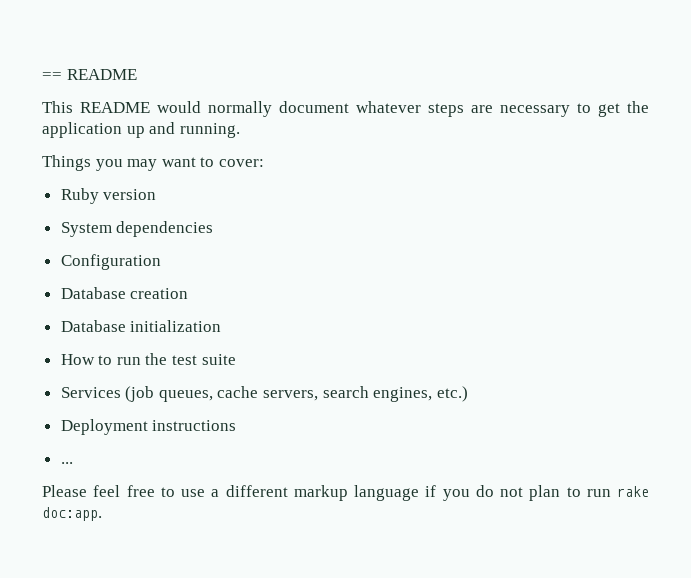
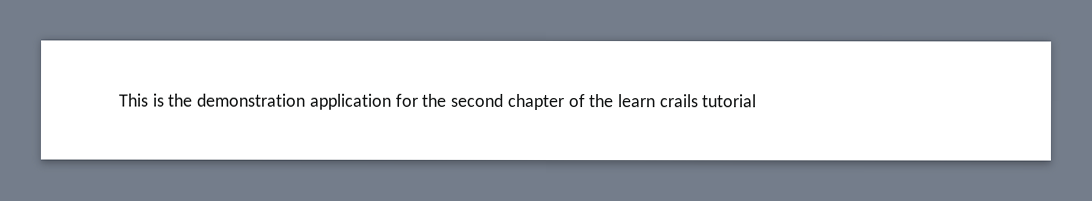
[42,69,137,80] [42,101,649,117] [42,122,240,138] [42,155,264,171] [60,188,157,204] [60,221,214,237] [60,254,161,270] [60,287,189,299] [60,320,222,332] [60,353,236,365] [60,386,468,402] [60,419,237,435] [60,462,73,464] [42,485,649,501] [42,507,102,521] == README // This README would normally document whatever steps are necessary to get the application up and running. // Things you may want to cover: // Ruby version // System dependencies // Configuration // Database creation // Database initialization // How to run the test suite // Services (job queues, cache servers, search engines, etc.) // Deployment instructions // ... // Please feel free to use a different markup language if you do not plan to run rake doc:app. -> [118,93,758,111] This is the demonstration application for the second chapter of the learn crails tutorial

